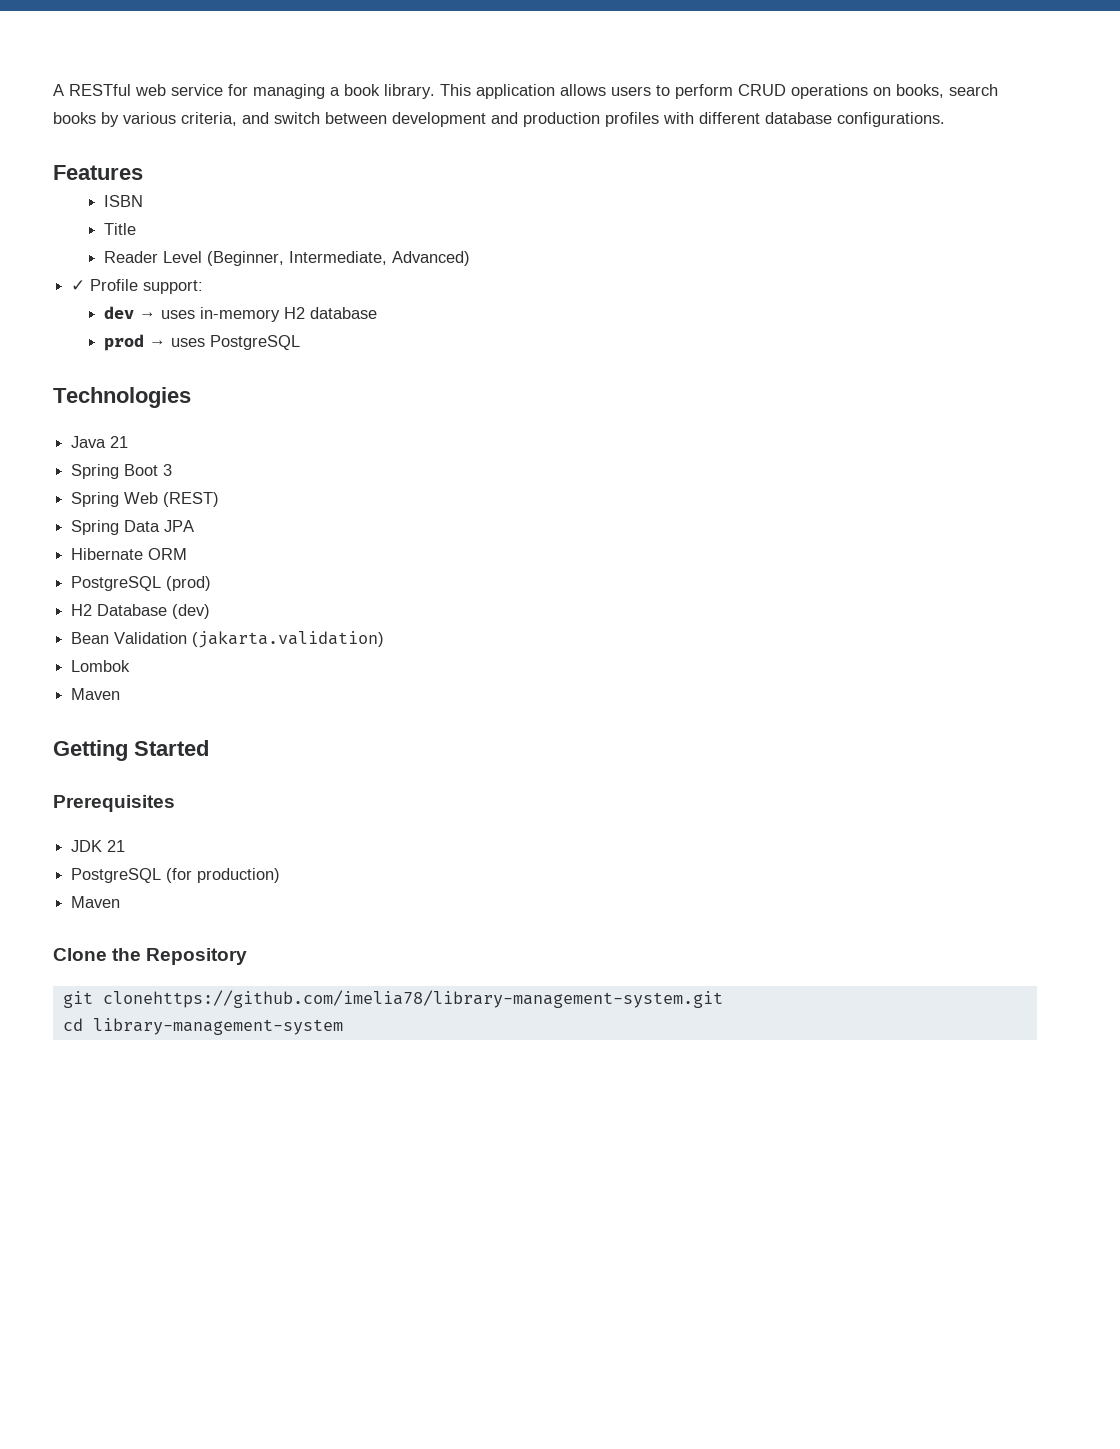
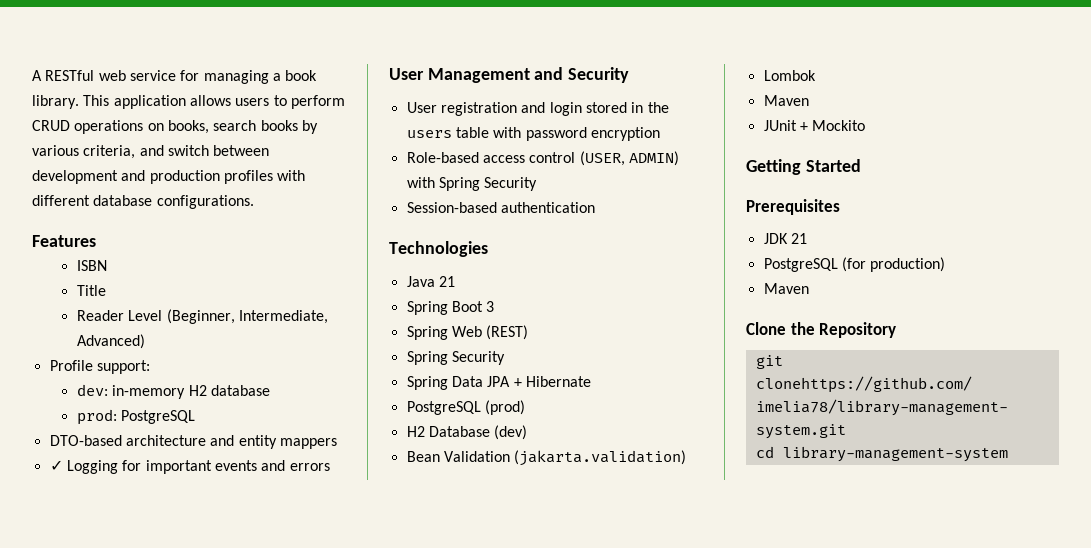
[71,280,86,291] ✓ -> (145, 341) none
[103,306,195,319] dev → uses -> [76,384,108,396] dev:
[103,334,300,351] prod → uses PostgreSQL -> [76,409,196,425] [49,435,337,449] [49,460,330,474] [389,67,630,83] [406,102,669,116] [406,127,660,141] [406,151,679,166] [406,177,538,191] [406,202,595,213] prod: PostgreSQL // DTO-based architecture and entity mappers // ✓ Logging for important events and errors // User Management and Security // User registration and login stored in the users table with password encryption // Role-based access control (USER, ADMIN) with Spring Security // Session-based authentication
(220, 499) none -> [406,351,505,365] // Spring Security
(195, 526) // -> [513,378,522,387] +
[148,548,188,560] ORM -> (591, 381) none
(121, 694) none -> [763,120,866,131] // JUnit + Mockito

